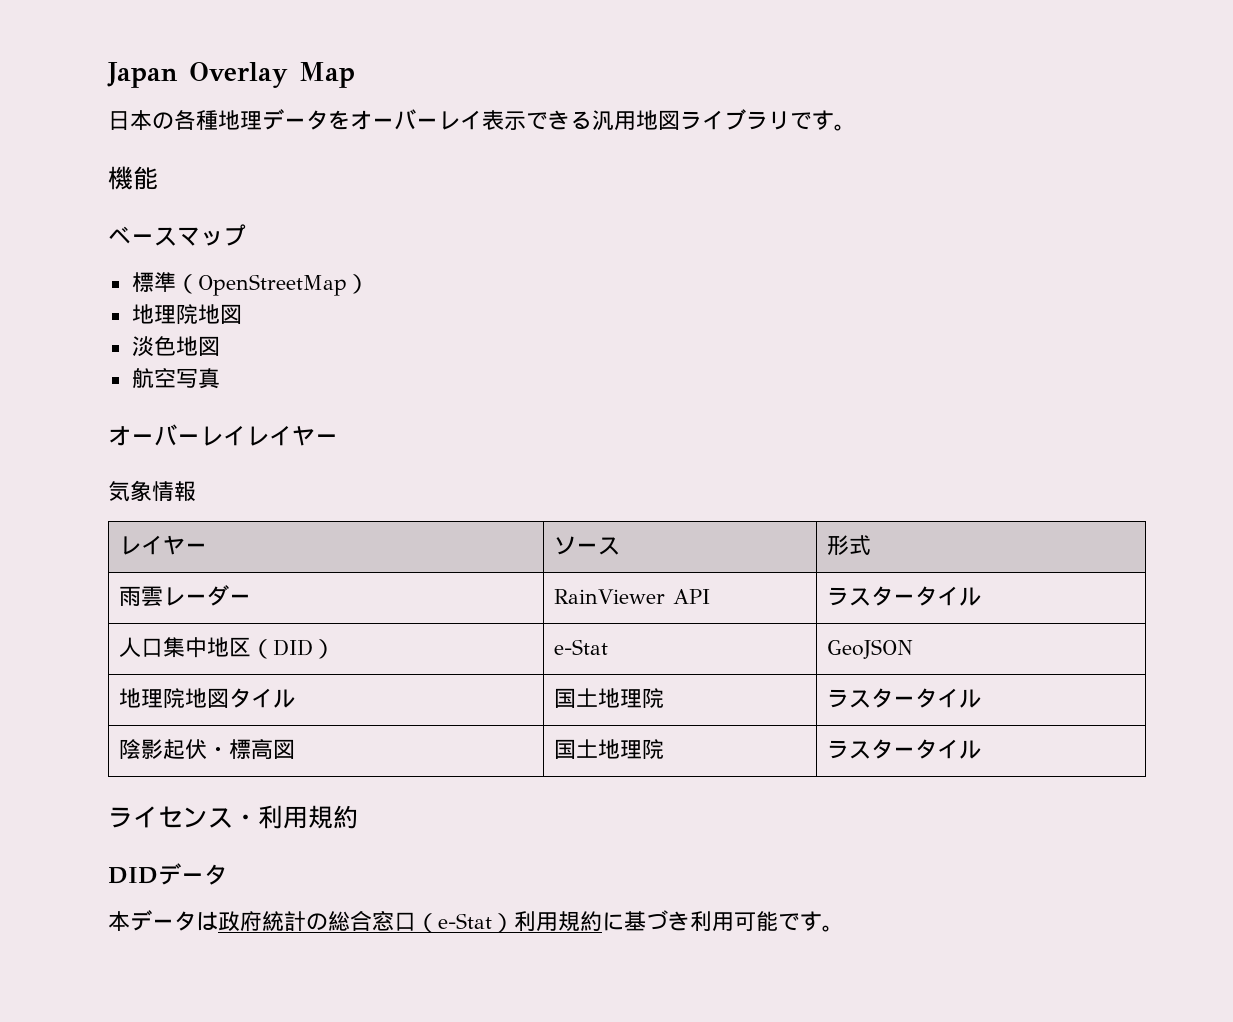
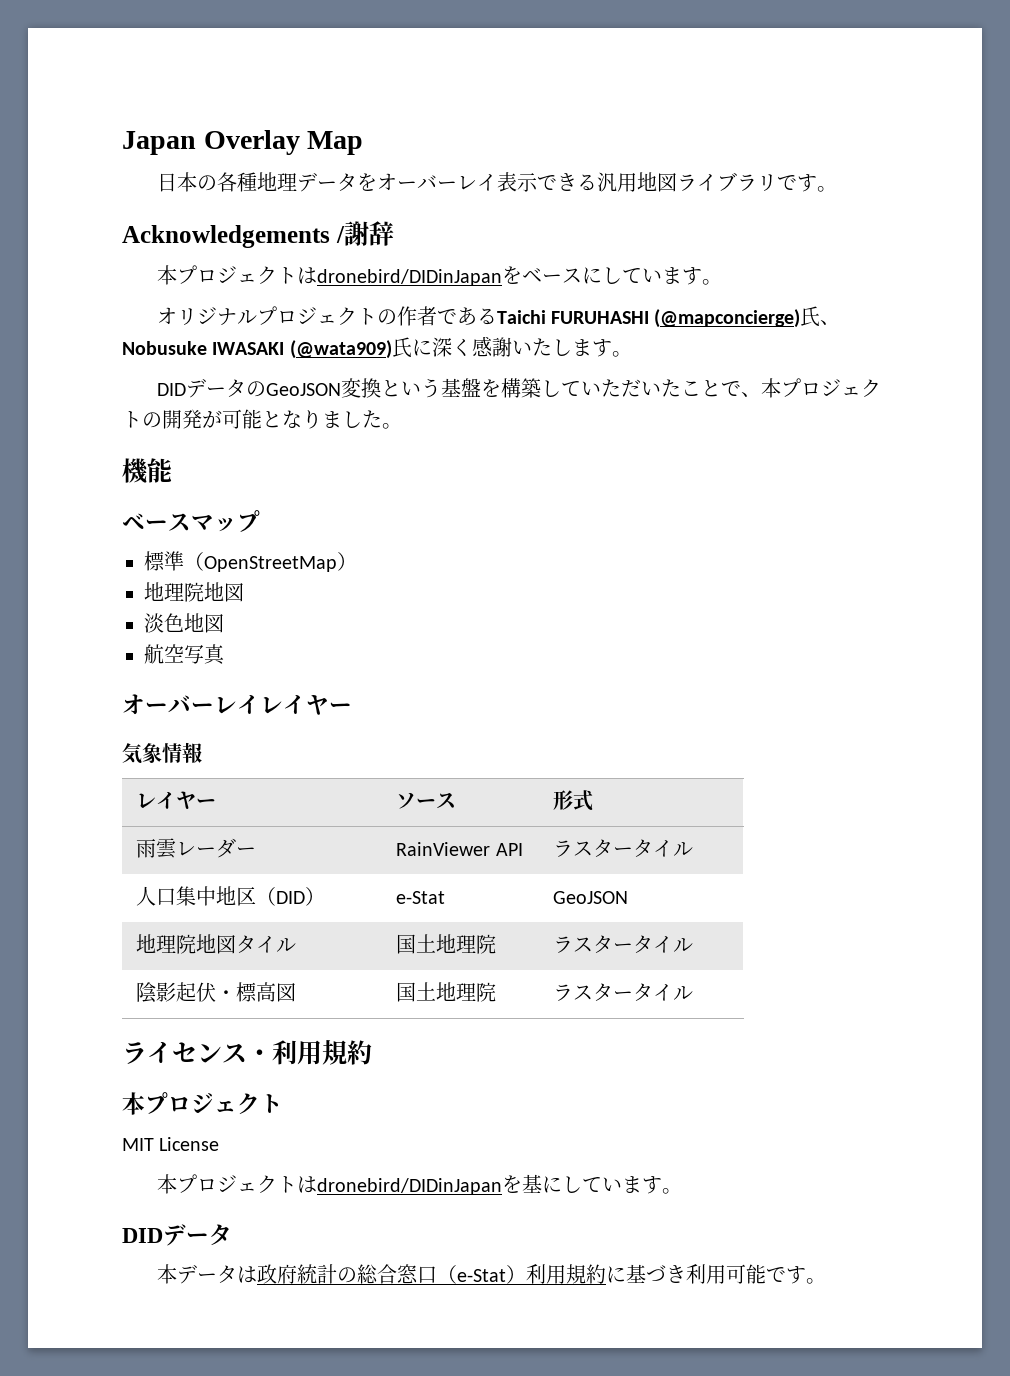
(856, 127) none -> [122,221,394,248] [156,265,722,286] [156,306,841,328] [122,336,632,359] [156,378,881,398] [122,409,402,429] // Acknowledgements /謝辞 // 本プロジェクトはdronebird/DIDinJapanをベースにしています。 // オリジナルプロジェクトの作者であるTaichi FURUHASHI (@mapconcierge)氏、Nobusuke IWASAKI (@wata909)氏に深く感謝いたします。 // DIDデータのGeoJSON変換という基盤を構築していただいたことで、本プロジェクトの開発が可能となりました。
(358, 817) none -> [122,1092,283,1115] [122,1137,220,1151] [156,1174,682,1195] // 本プロジェクト // MIT License // 本プロジェクトはdronebird/DIDinJapanを基にしています。

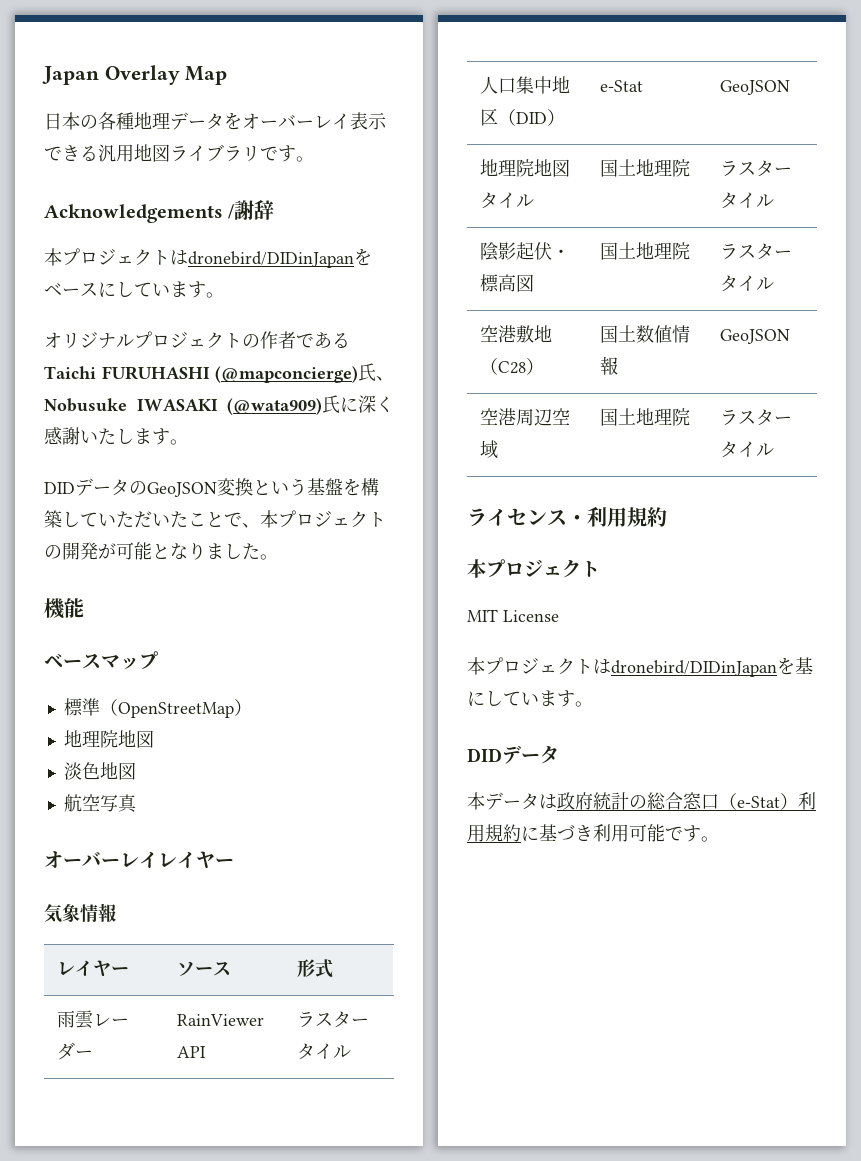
(694, 993) none -> [480,325,553,343] [480,358,545,375] [600,325,691,343] [600,356,619,375] [720,329,791,344] [480,408,571,426] [480,440,499,459] [600,408,691,426] [720,409,793,426] [720,441,775,458] // 空港敷地（C28） | 国土数値情報 | GeoJSON // 空港周辺空域 | 国土地理院 | ラスタータイル

